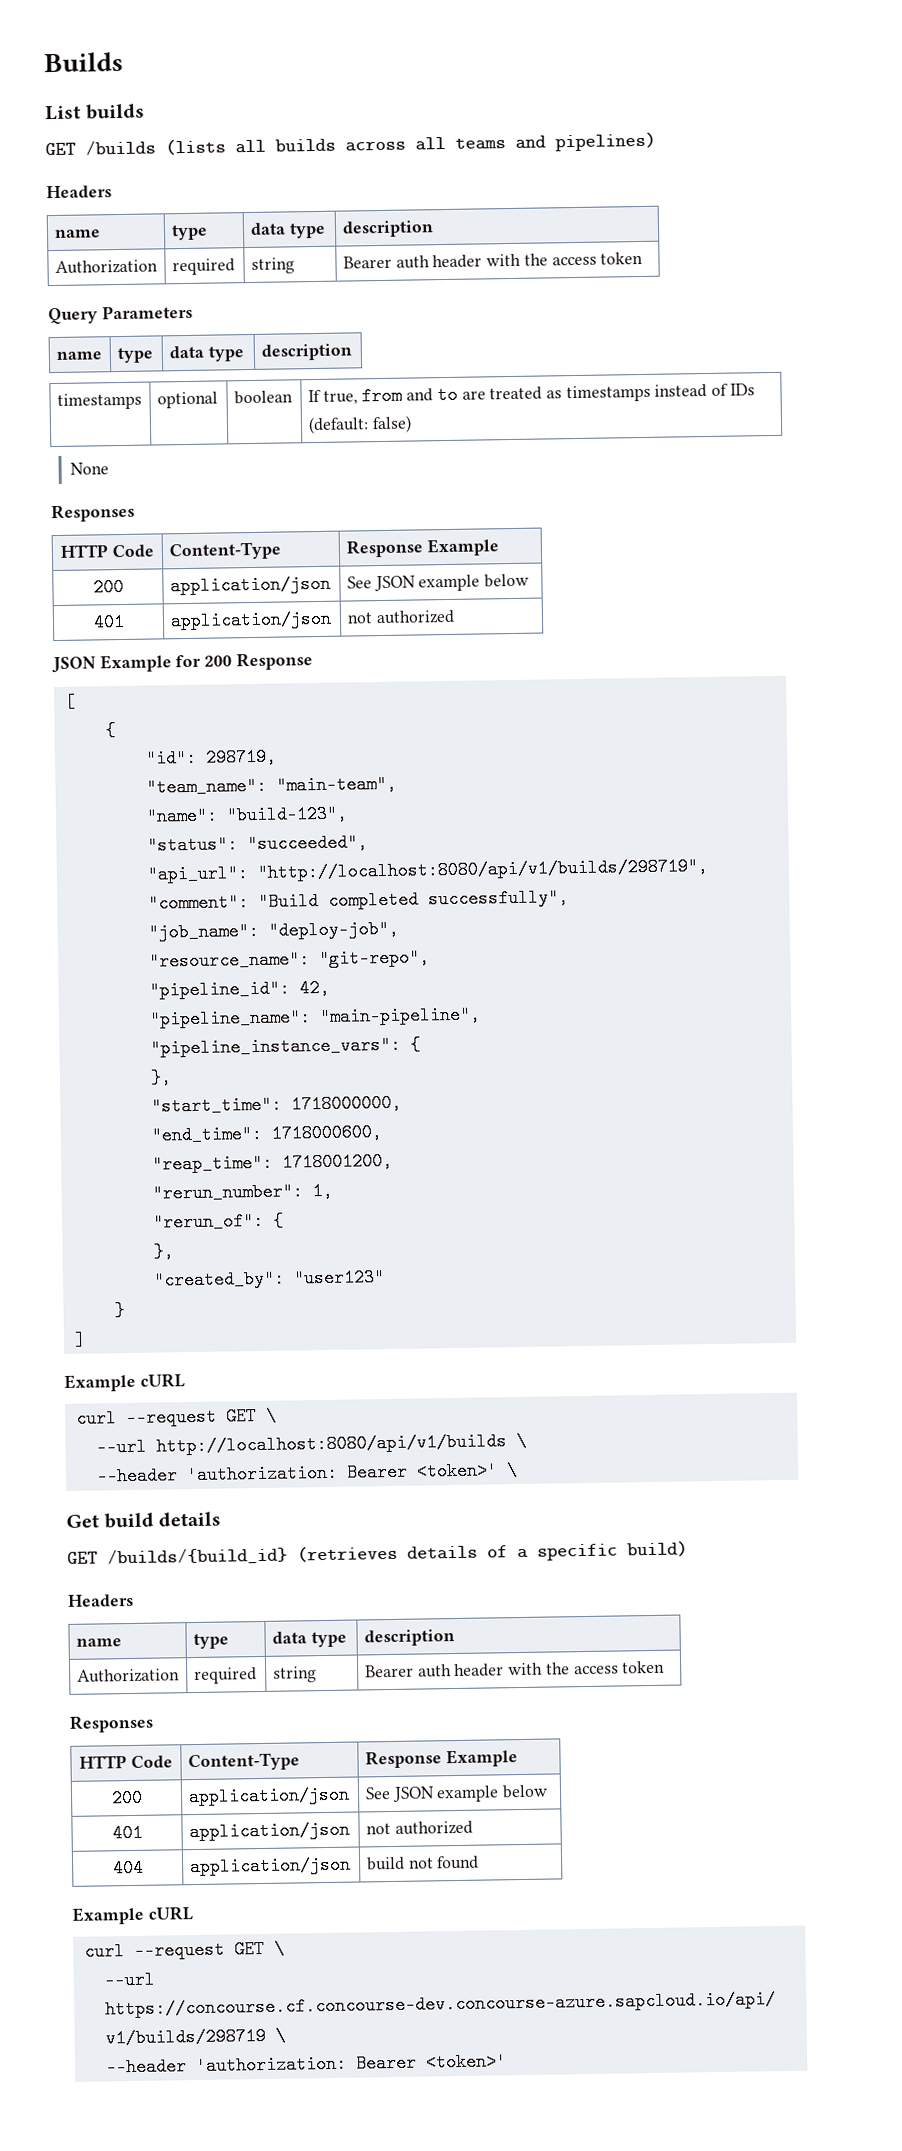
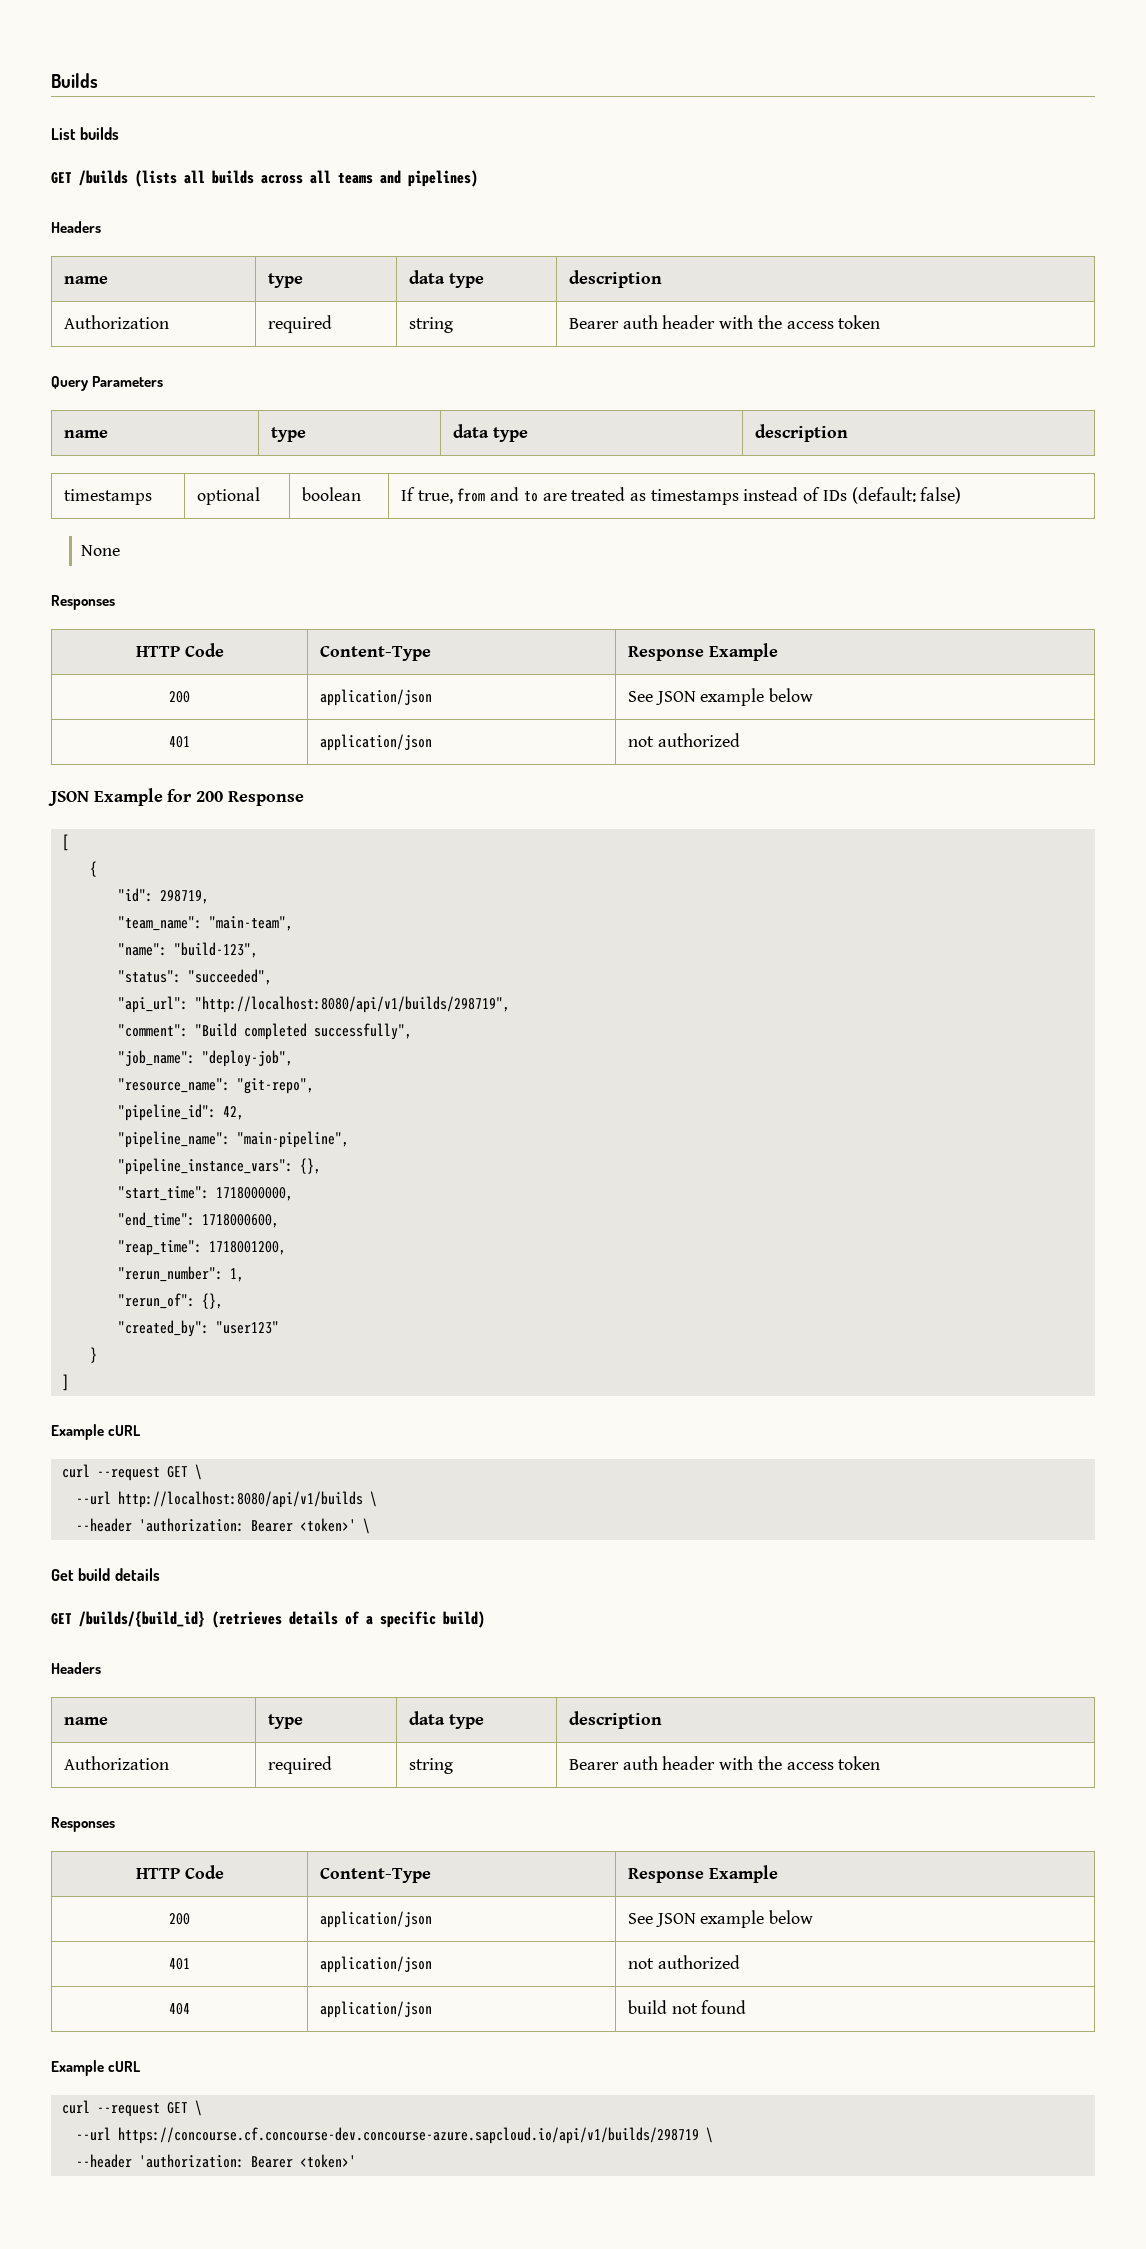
[409,1035,421,1054] [149,1068,172,1087] { // }, -> [299,1158,321,1174] {},
[272,1211,284,1230] [152,1242,174,1261] { // }, -> [201,1293,223,1309] {},

